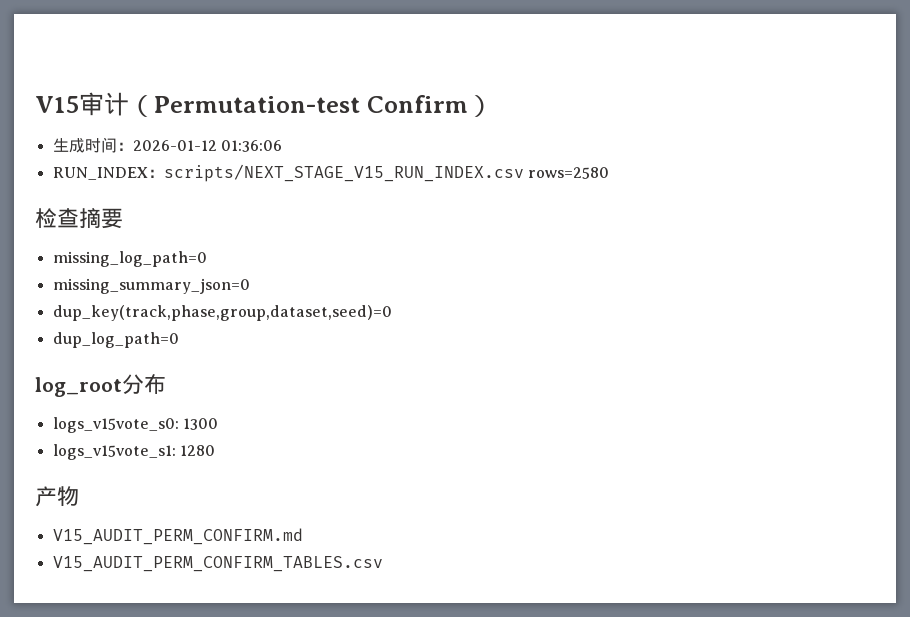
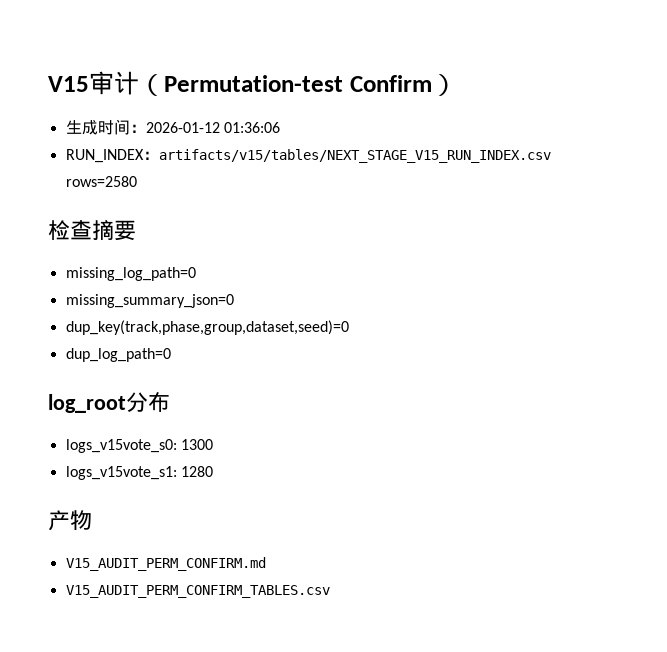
[163,164,524,182] scripts/NEXT_STAGE_V15_RUN_INDEX.csv -> [158,149,551,163] artifacts/v15/tables/NEXT_STAGE_V15_RUN_INDEX.csv

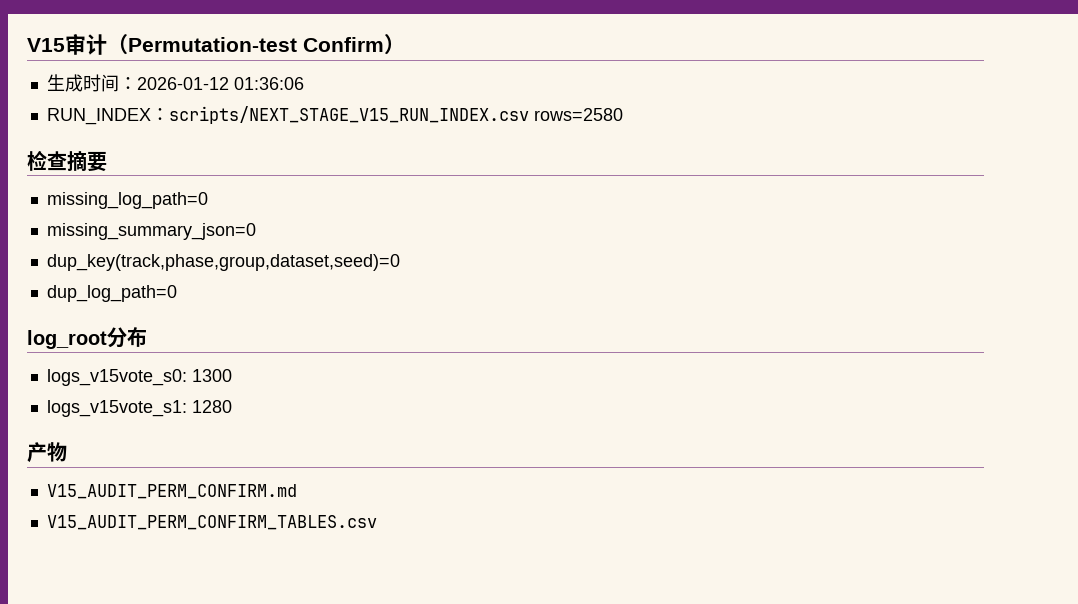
[158,149,551,163] artifacts/v15/tables/NEXT_STAGE_V15_RUN_INDEX.csv -> [168,106,529,124] scripts/NEXT_STAGE_V15_RUN_INDEX.csv

